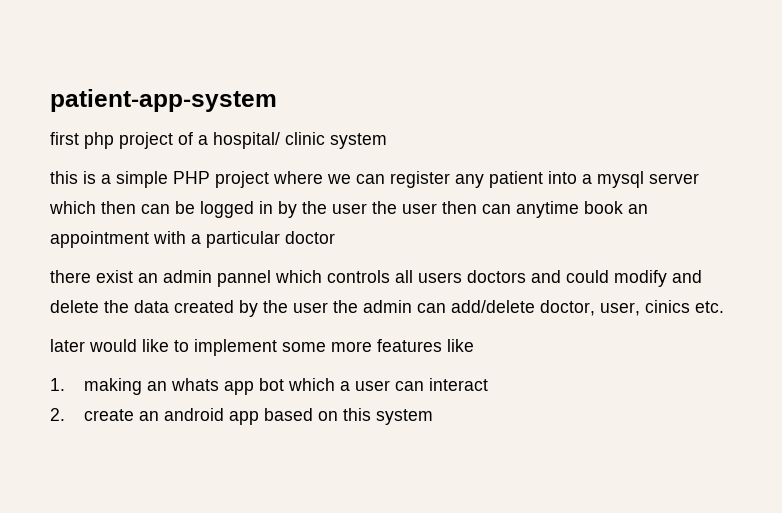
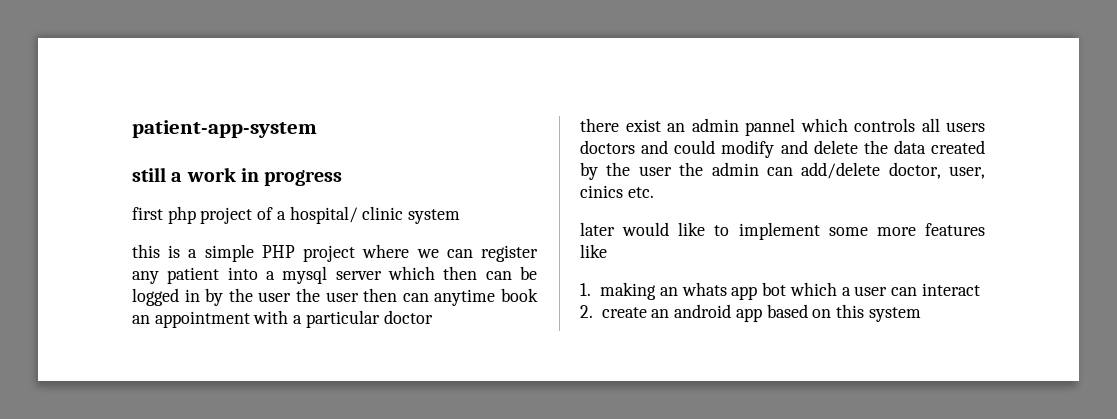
(277, 100) none -> [132,167,343,186] // still a work in progress

